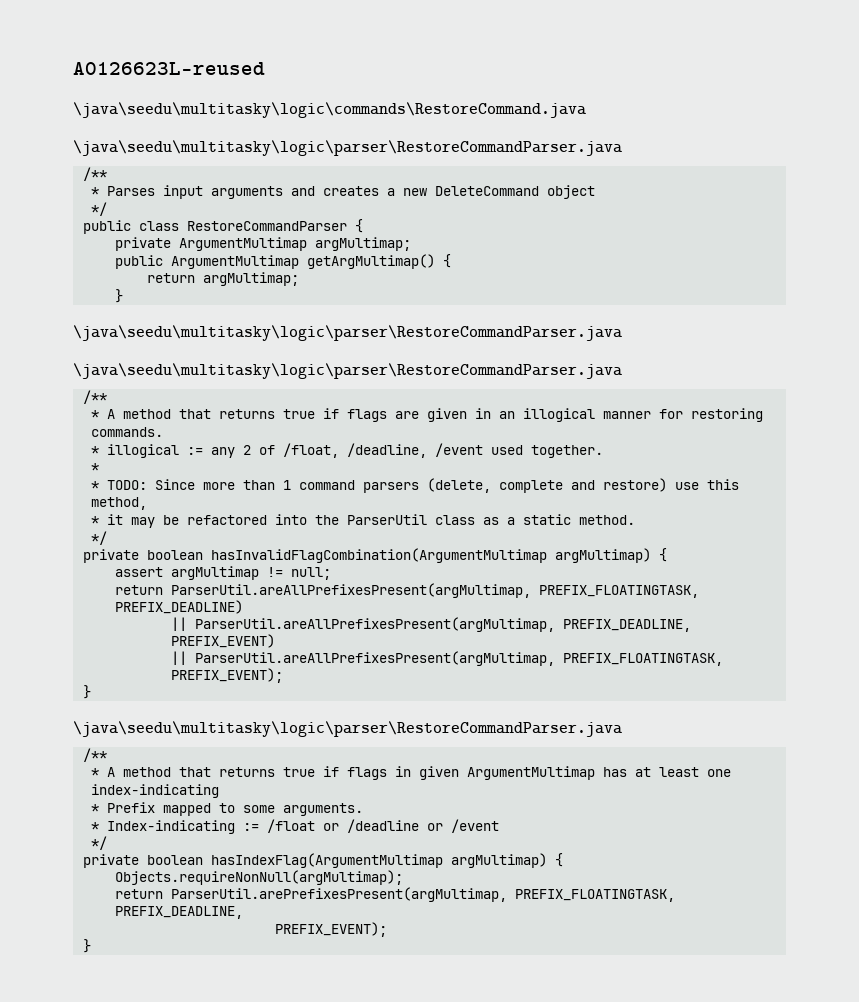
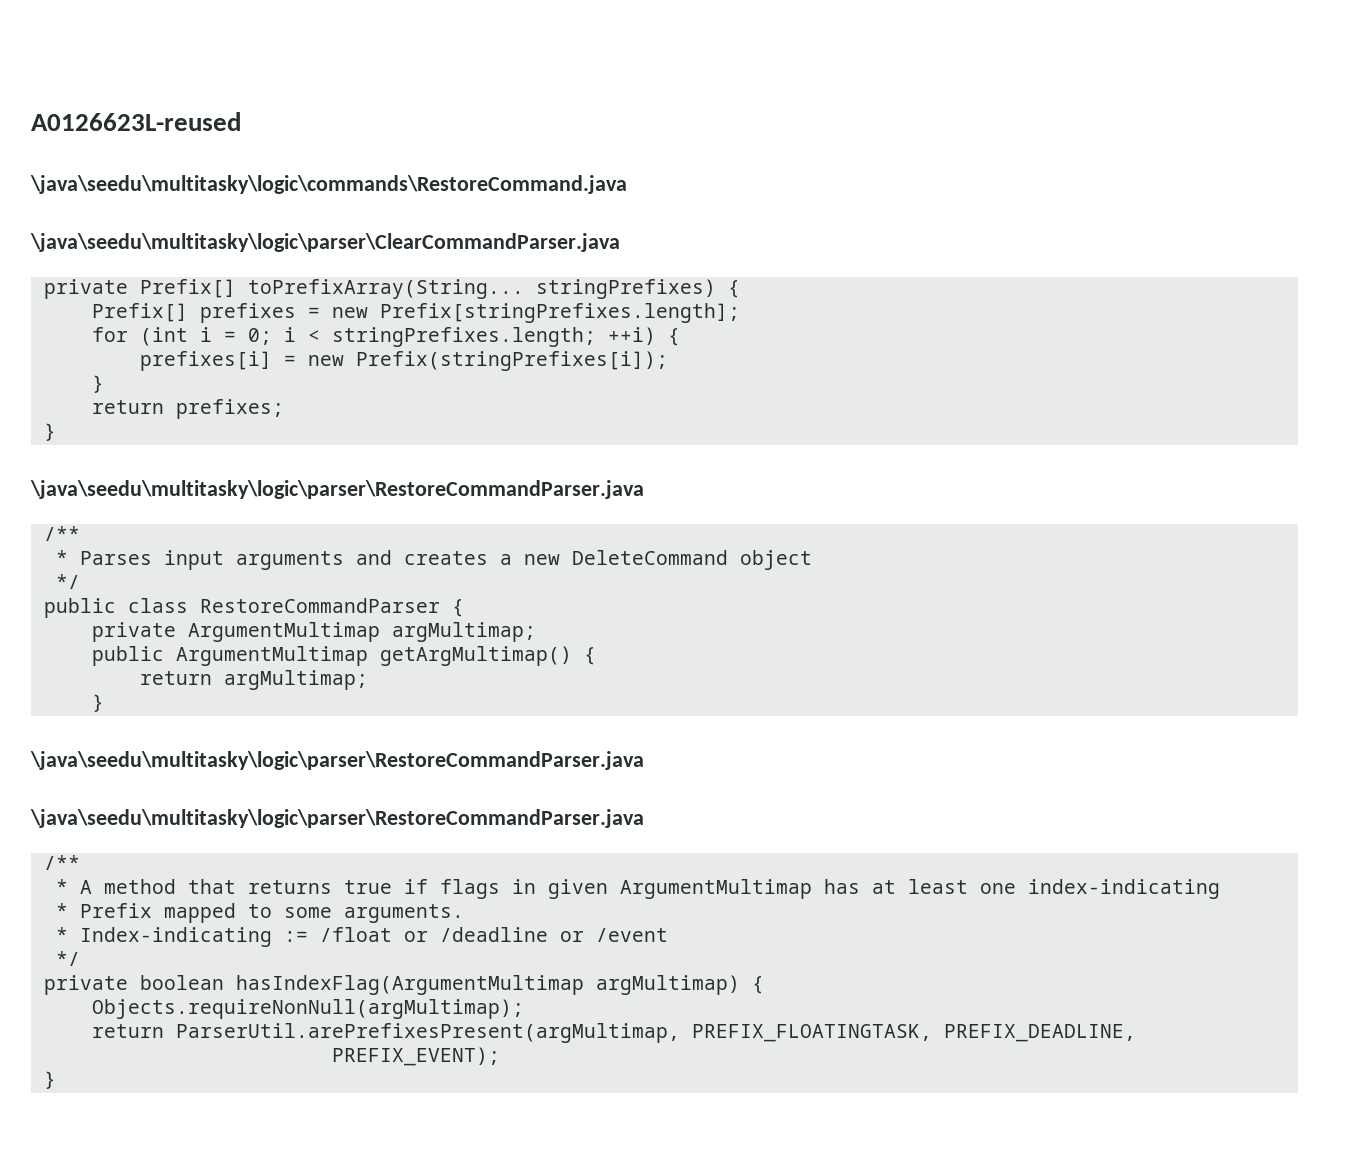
(586, 110) none -> [30,233,620,252] [43,279,740,299] [91,303,740,323] [91,327,680,347] [139,351,668,371] [91,375,104,393] [91,399,284,419] [43,423,56,441] // \java\seedu\multitasky\logic\parser\ClearCommandParser.java // private Prefix[] toPrefixArray(String... stringPrefixes) { // Prefix[] prefixes = new Prefix[stringPrefixes.length]; // for (int i = 0; i < stringPrefixes.length; ++i) { // prefixes[i] = new Prefix(stringPrefixes[i]); // } // return prefixes; // }
[91,408,764,422] [91,427,164,437] [91,443,604,458] [91,463,100,472] [91,478,740,493] [91,497,148,510] [91,514,636,528] [91,531,108,545] [83,548,668,563] [115,566,332,580] [115,583,700,598] [115,600,244,614] [171,617,692,632] [171,634,276,648] [171,651,724,666] [171,668,284,683] [83,685,92,699] [73,721,622,737] [83,748,108,762] // * A method that returns true if flags are given in an illogical manner for restoring commands. // * illogical := any 2 of /float, /deadline, /event used together. // * // * TODO: Since more than 1 command parsers (delete, complete and restore) use this method, // * it may be refactored into the ParserUtil class as a static method. // */ // private boolean hasInvalidFlagCombination(ArgumentMultimap argMultimap) { // assert argMultimap != null; // return ParserUtil.areAllPrefixesPresent(argMultimap, PREFIX_FLOATINGTASK, PREFIX_DEADLINE) // || ParserUtil.areAllPrefixesPresent(argMultimap, PREFIX_DEADLINE, PREFIX_EVENT) // || ParserUtil.areAllPrefixesPresent(argMultimap, PREFIX_FLOATINGTASK, PREFIX_EVENT); // } // \java\seedu\multitasky\logic\parser\RestoreCommandParser.java // /** -> (80, 862) none

